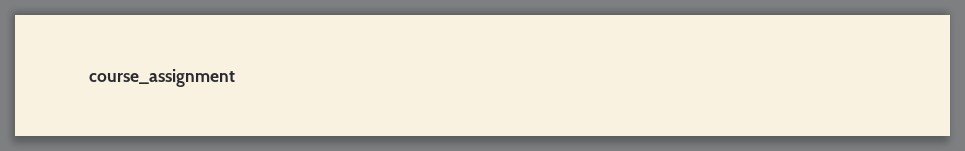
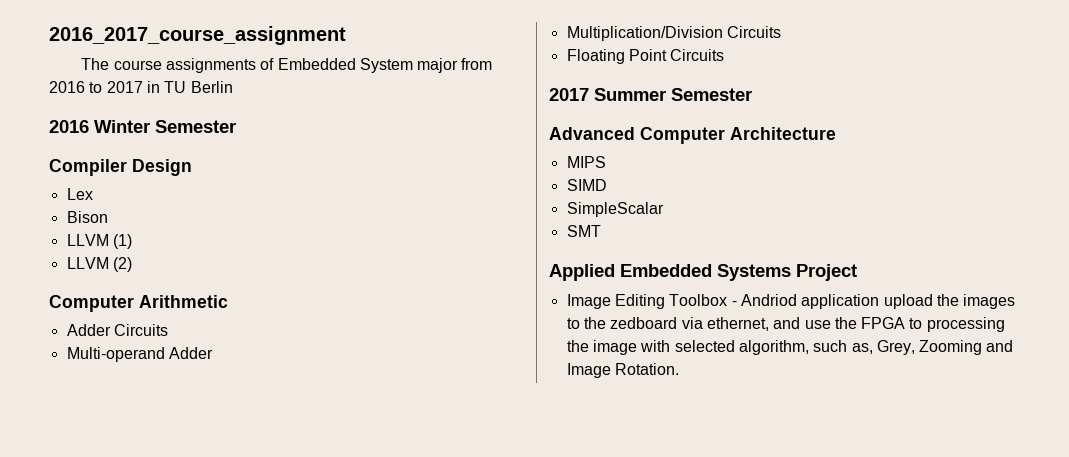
[89,69,235,87] course_assignment -> [49,26,346,45] [81,58,493,73] [49,81,233,93] [49,120,236,133] [49,159,192,176] [66,188,93,200] [66,211,108,223] [66,234,132,249] [66,257,132,272] [49,295,228,312] [66,324,168,336] [66,347,213,362] [566,26,781,41] [566,49,725,64] [549,88,752,101] [549,127,836,144] [566,156,606,168] [566,179,607,191] [566,202,664,217] [566,225,601,237] [549,264,857,281] [566,294,1016,309] [566,317,1005,332] [566,340,1014,355] [566,363,679,378] 2016_2017_course_assignment // The course assignments of Embedded System major from 2016 to 2017 in TU Berlin // 2016 Winter Semester // Compiler Design // Lex // Bison // LLVM (1) // LLVM (2) // Computer Arithmetic // Adder Circuits // Multi-operand Adder // Multiplication/Division Circuits // Floating Point Circuits // 2017 Summer Semester // Advanced Computer Architecture // MIPS // SIMD // SimpleScalar // SMT // Applied Embedded Systems Project // Image Editing Toolbox - Andriod application upload the images to the zedboard via ethernet, and use the FPGA to processing the image with selected algorithm, such as, Grey, Zooming and Image Rotation.

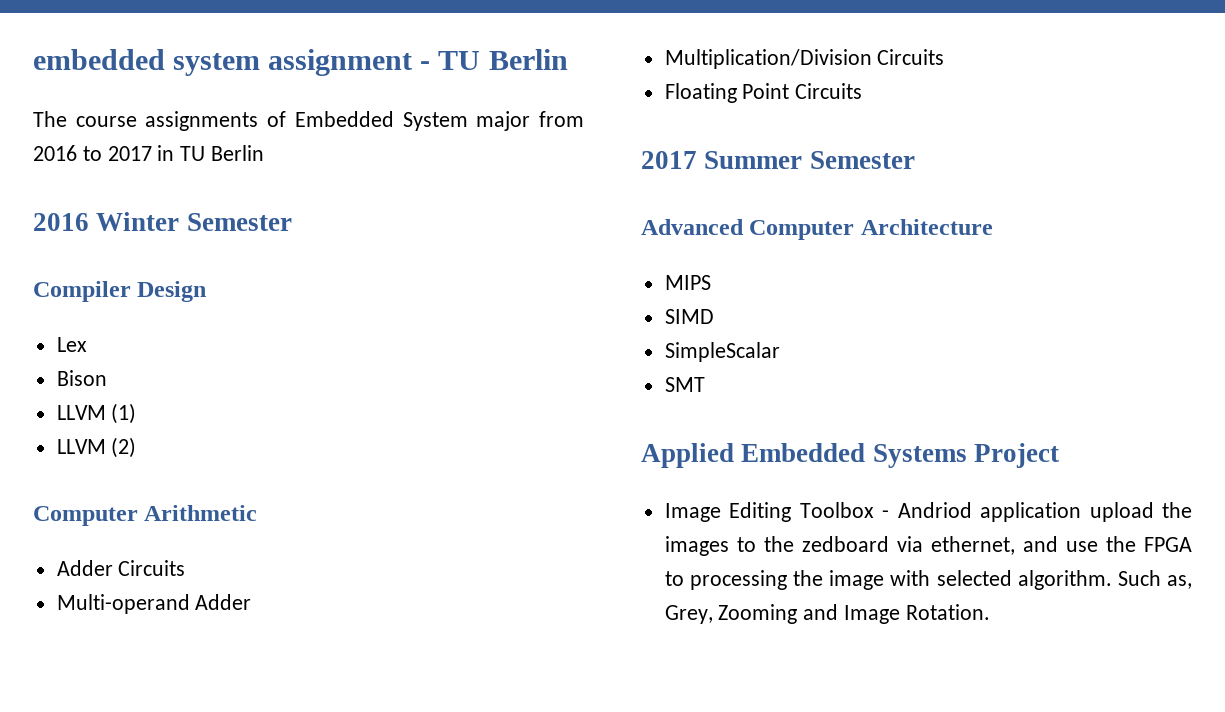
[49,26,346,45] 2016_2017_course_assignment -> [33,49,568,76] embedded system assignment - TU Berlin
[738,340,848,355] algorithm, such -> [1017,570,1161,590] algorithm. Such

